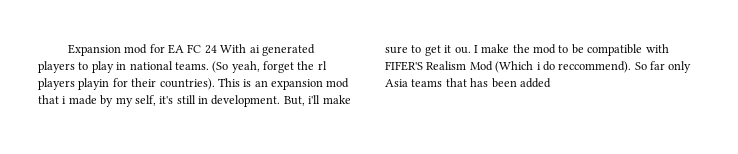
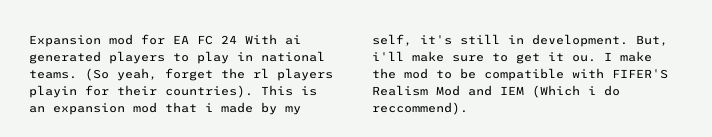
(493, 66) none -> [468,85,524,96] and IEM
[634,61,692,73] [385,78,551,88] So far only Asia teams that has been added -> (468, 108) none

